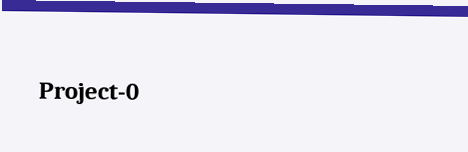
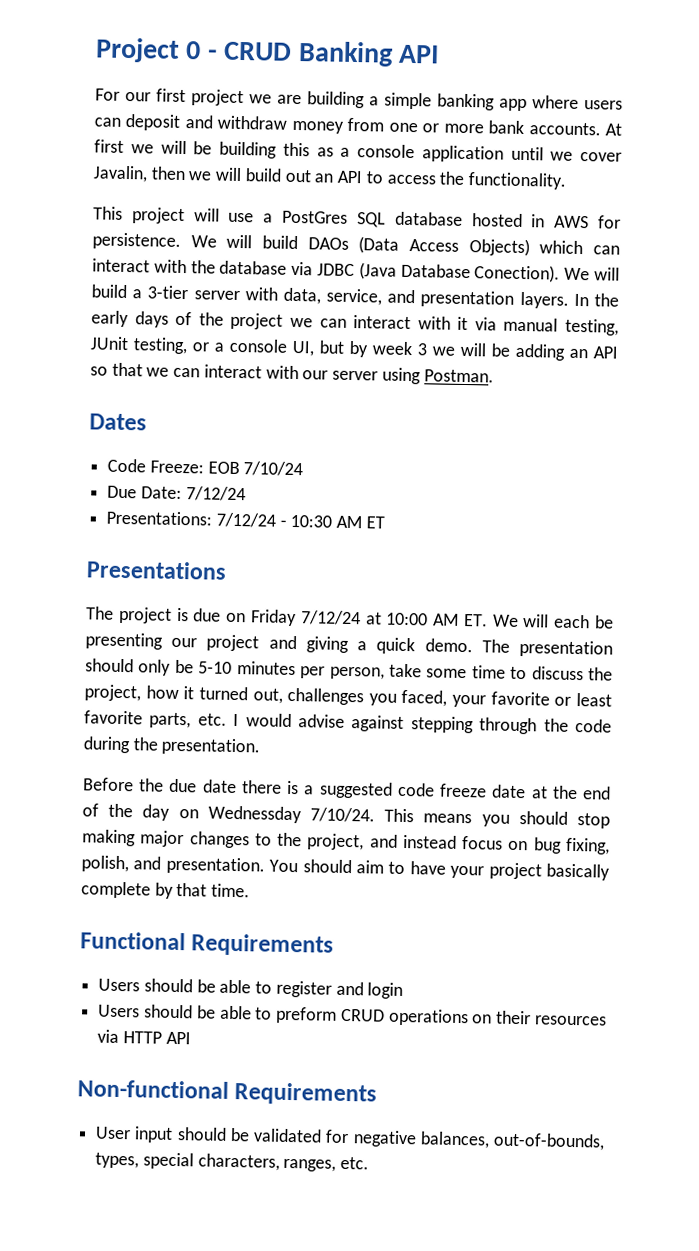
[38,82,139,105] Project-0 -> [95,37,440,67] [95,88,623,112] [94,113,622,136] [94,139,622,163] [93,165,566,190] [93,206,621,229] [92,232,620,257] [92,258,620,283] [91,284,619,309] [91,310,619,336] [90,336,618,361] [90,362,494,385] [89,413,147,431] [107,458,304,477] [107,485,246,502] [106,510,385,529] [86,560,227,580] [86,606,614,629] [85,632,613,658] [85,658,613,681] [84,684,612,708] [84,710,612,735] [83,736,261,756] [83,777,611,800] [82,803,610,829] [82,829,610,855] [81,855,610,881] [81,881,251,899] [80,931,335,957] [98,978,404,1000] [98,1004,607,1027] [97,1029,191,1045] [77,1079,378,1106] [95,1126,605,1151] [95,1152,370,1172] Project 0 - CRUD Banking API // For our first project we are building a simple banking app where users can deposit and withdraw money from one or more bank accounts. At first we will be building this as a console application until we cover Javalin, then we will build out an API to access the functionality. // This project will use a PostGres SQL database hosted in AWS for persistence. We will build DAOs (Data Access Objects) which can interact with the database via JDBC (Java Database Conection). We will build a 3-tier server with data, service, and presentation layers. In the early days of the project we can interact with it via manual testing, JUnit testing, or a console UI, but by week 3 we will be adding an API so that we can interact with our server using Postman. // Dates // Code Freeze: EOB 7/10/24 // Due Date: 7/12/24 // Presentations: 7/12/24 - 10:30 AM ET // Presentations // The project is due on Friday 7/12/24 at 10:00 AM ET. We will each be presenting our project and giving a quick demo. The presentation should only be 5-10 minutes per person, take some time to discuss the project, how it turned out, challenges you faced, your favorite or least favorite parts, etc. I would advise against stepping through the code during the presentation. // Before the due date there is a suggested code freeze date at the end of the day on Wednessday 7/10/24. This means you should stop making major changes to the project, and instead focus on bug fixing, polish, and presentation. You should aim to have your project basically complete by that time. // Functional Requirements // Users should be able to register and login // Users should be able to preform CRUD operations on their resources via HTTP API // Non-functional Requirements // User input should be validated for negative balances, out-of-bounds, types, special characters, ranges, etc.

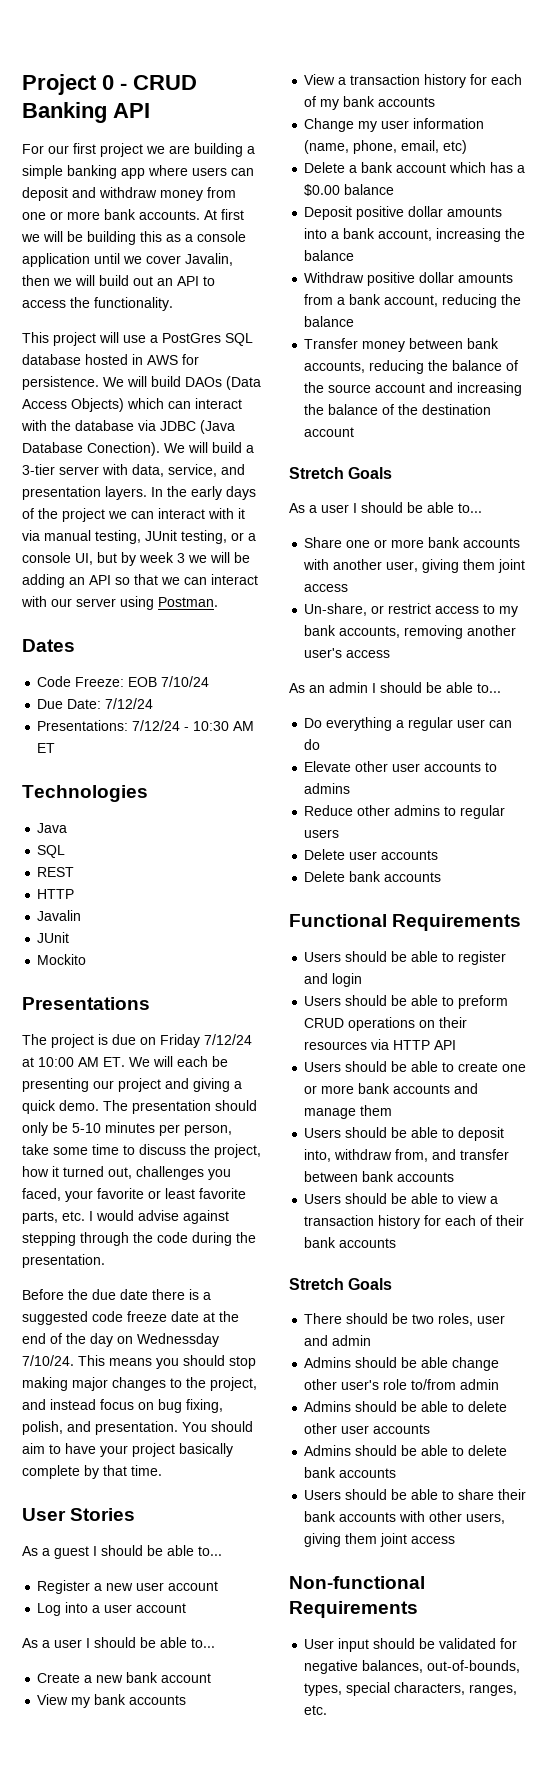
(385, 522) none -> [22,785,148,802] [37,823,68,833] [37,845,66,858] [37,867,75,877] [37,889,75,899] [37,910,82,921] [37,932,70,943] [37,954,87,965] // Technologies // Java // SQL // REST // HTTP // Javalin // JUnit // Mockito
(251, 890) none -> [22,1508,136,1521] [22,1545,222,1559] [37,1580,219,1594] [37,1602,187,1616] [22,1637,215,1648] [37,1672,212,1683] [37,1694,187,1708] [304,74,523,88] [304,96,436,110] [304,118,485,132] [304,140,468,154] [304,162,526,173] [304,184,395,196] [304,206,503,220] [304,228,526,242] [304,250,355,261] [304,272,514,286] [304,294,522,308] [304,316,355,327] [304,338,500,352] [304,360,519,374] [304,382,523,396] [304,404,492,415] [304,427,355,437] [289,467,393,479] [289,502,482,513] [304,537,521,548] [303,559,526,573] [304,584,349,592] [304,603,519,617] [304,625,517,639] [304,648,391,658] [289,682,501,693] [304,717,513,731] [304,739,321,750] [304,761,498,772] [304,783,351,794] [304,805,506,819] [304,829,340,838] [304,849,439,860] [304,871,442,882] // User Stories // As a guest I should be able to... // Register a new user account // Log into a user account // As a user I should be able to... // Create a new bank account // View my bank accounts // View a transaction history for each of my bank accounts // Change my user information (name, phone, email, etc) // Delete a bank account which has a $0.00 balance // Deposit positive dollar amounts into a bank account, increasing the balance // Withdraw positive dollar amounts from a bank account, reducing the balance // Transfer money between bank accounts, reducing the balance of the source account and increasing the balance of the destination account // Stretch Goals // As a user I should be able to... // Share one or more bank accounts with another user, giving them joint access // Un-share, or restrict access to my bank accounts, removing another user's access // As an admin I should be able to... // Do everything a regular user can do // Elevate other user accounts to admins // Reduce other admins to regular users // Delete user accounts // Delete bank accounts
(191, 1038) none -> [304,1061,527,1072] [304,1083,479,1094] [304,1105,393,1119] [304,1127,505,1141] [304,1149,510,1162] [304,1171,455,1182] [304,1193,499,1204] [304,1215,525,1229] [304,1237,397,1248] [289,1278,393,1290] [304,1313,506,1326] [304,1335,372,1346] [304,1357,500,1371] [304,1379,500,1390] [304,1401,508,1412] [304,1423,431,1434] [304,1445,508,1456] [304,1467,397,1478] [304,1489,527,1500] [304,1511,506,1524] [304,1533,456,1547] // Users should be able to create one or more bank accounts and manage them // Users should be able to deposit into, withdraw from, and transfer between bank accounts // Users should be able to view a transaction history for each of their bank accounts // Stretch Goals // There should be two roles, user and admin // Admins should be able change other user's role to/from admin // Admins should be able to delete other user accounts // Admins should be able to delete bank accounts // Users should be able to share their bank accounts with other users, giving them joint access

